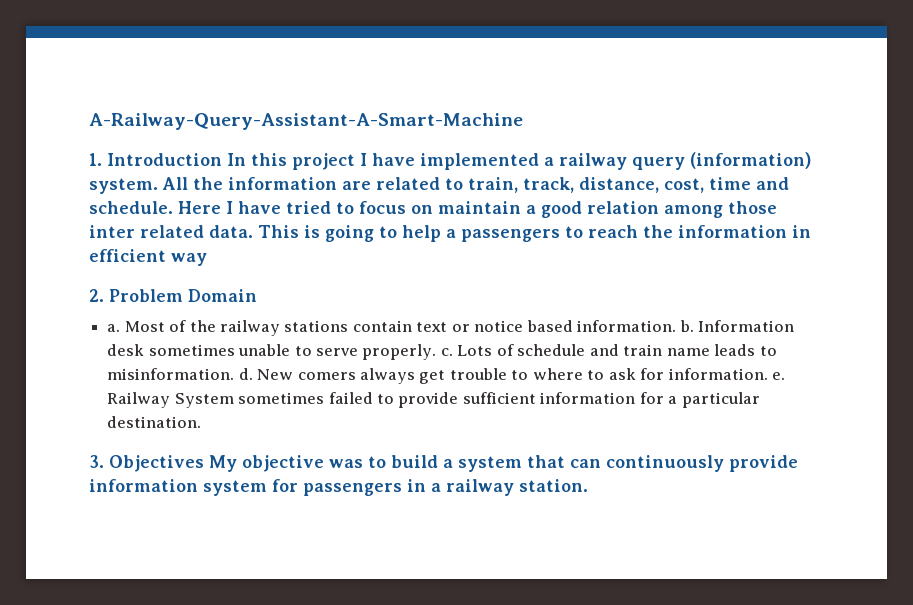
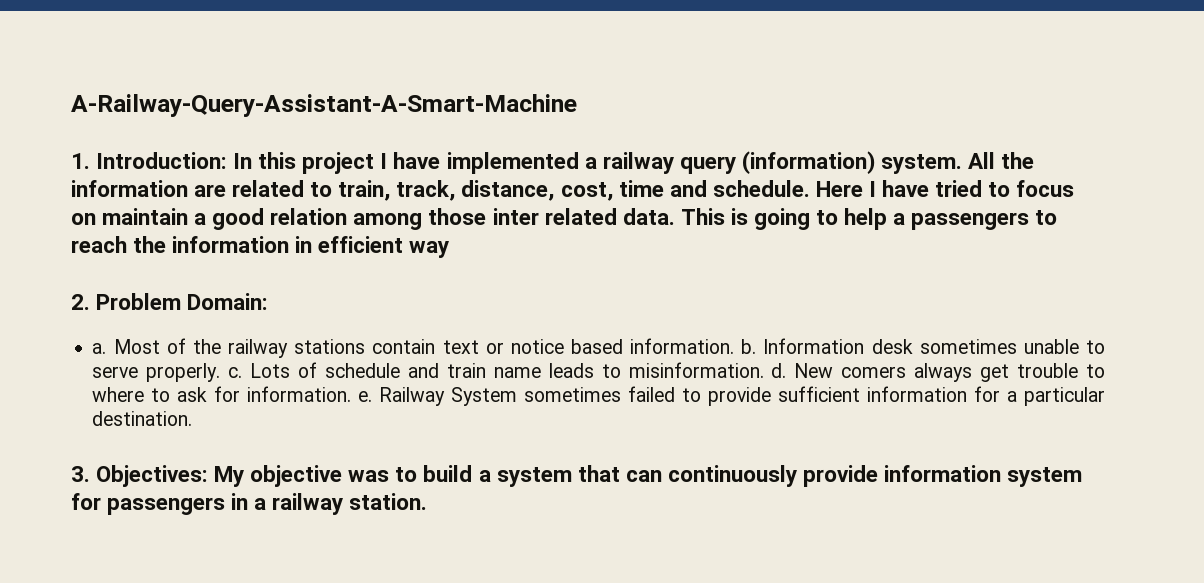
[107,153,222,166] Introduction -> [96,152,228,169] Introduction:
[188,289,257,302] Domain -> [187,293,269,310] Domain:
[109,455,204,472] Objectives -> [96,465,209,487] Objectives:

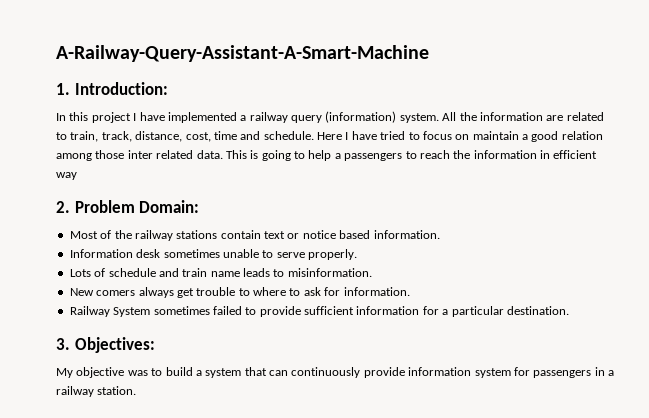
(228, 160) none -> (168, 88) //
[92,343,107,354] a. -> (200, 206) none
[741,339,757,354] b. -> (440, 234) //
[228,367,243,378] c. -> (357, 254) //
[771,363,787,378] d. -> (372, 272) //
[358,391,373,402] e. -> (410, 291) //
(209, 476) none -> (155, 345) //

